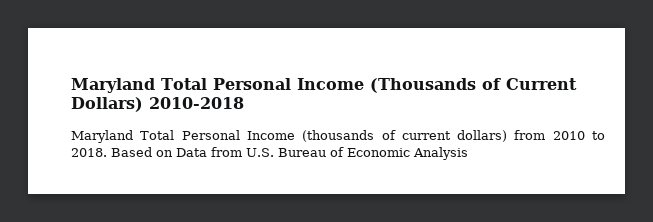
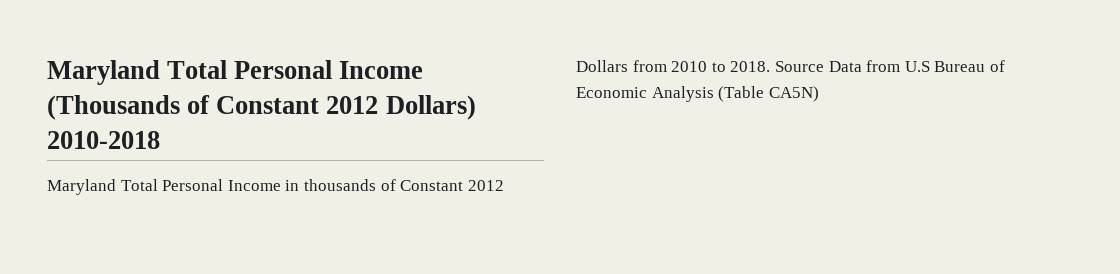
[505,78,577,90] Current -> [216,96,379,114] Constant 2012
[302,130,508,142] (thousands of current dollars) -> [285,179,504,191] [576,60,628,72] in thousands of Constant 2012 Dollars
[111,147,173,157] Based on -> [774,61,824,72] Source
[246,148,274,157] U.S. -> [904,61,930,72] U.S
(468, 153) none -> [718,86,819,102] (Table CA5N)

